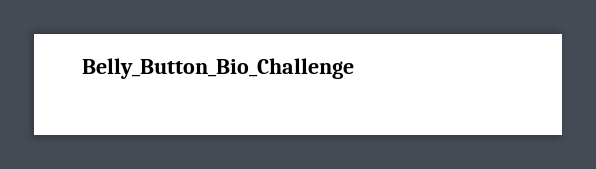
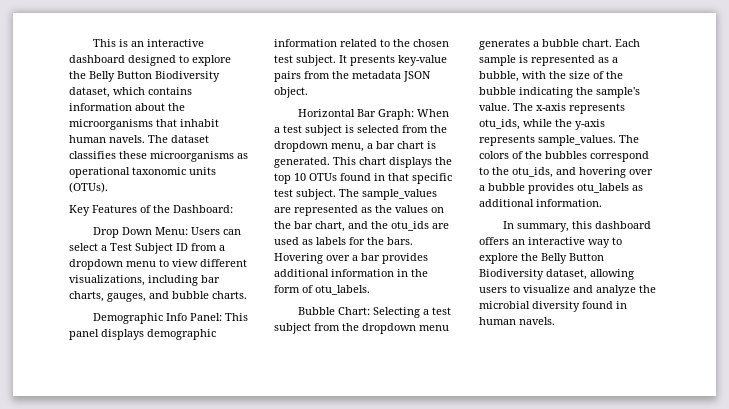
[82,58,354,79] Belly_Button_Bio_Challenge -> [92,39,204,47] [69,55,231,66] [69,71,220,82] [69,87,192,98] [69,103,185,111] [69,119,219,130] [69,135,209,143] [69,151,248,162] [69,167,216,178] [69,182,108,193] [69,205,233,216] [92,227,241,238] [69,243,225,254] [69,259,247,270] [69,275,220,286] [69,291,247,302] [92,313,248,324] [69,329,216,340] [274,39,449,47] [274,55,447,66] [274,71,431,82] [274,87,308,98] [297,109,449,120] [274,125,447,136] [274,141,436,152] [274,157,452,168] [274,173,452,184] [274,189,437,200] [274,205,444,216] [274,221,449,232] [274,237,413,245] [274,253,428,264] [274,269,428,277] [274,285,370,295] [297,307,451,318] [274,323,449,334] [479,39,640,50] [479,55,618,66] [479,71,623,82] [479,87,640,98] [479,103,625,114] [479,119,605,130] [479,135,639,146] [479,151,649,162] [479,167,653,178] [479,183,643,194] [479,199,602,207] [502,221,651,232] [479,237,622,248] [479,253,604,264] [479,269,634,280] [479,285,656,296] [479,301,627,312] [479,317,555,325] This is an interactive dashboard designed to explore the Belly Button Biodiversity dataset, which contains information about the microorganisms that inhabit human navels. The dataset classifies these microorganisms as operational taxonomic units (OTUs). // Key Features of the Dashboard: // Drop Down Menu: Users can select a Test Subject ID from a dropdown menu to view different visualizations, including bar charts, gauges, and bubble charts. // Demographic Info Panel: This panel displays demographic information related to the chosen test subject. It presents key-value pairs from the metadata JSON object. // Horizontal Bar Graph: When a test subject is selected from the dropdown menu, a bar chart is generated. This chart displays the top 10 OTUs found in that specific test subject. The sample_values are represented as the values on the bar chart, and the otu_ids are used as labels for the bars. Hovering over a bar provides additional information in the form of otu_labels. // Bubble Chart: Selecting a test subject from the dropdown menu generates a bubble chart. Each sample is represented as a bubble, with the size of the bubble indicating the sample's value. The x-axis represents otu_ids, while the y-axis represents sample_values. The colors of the bubbles correspond to the otu_ids, and hovering over a bubble provides otu_labels as additional information. // In summary, this dashboard offers an interactive way to explore the Belly Button Biodiversity dataset, allowing users to visualize and analyze the microbial diversity found in human navels.

